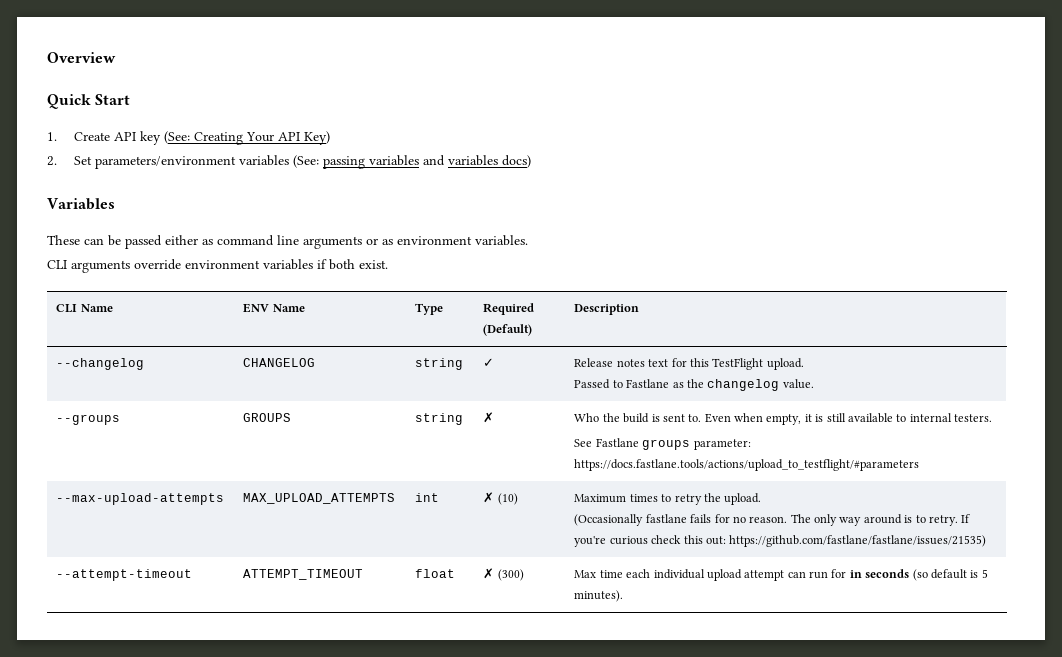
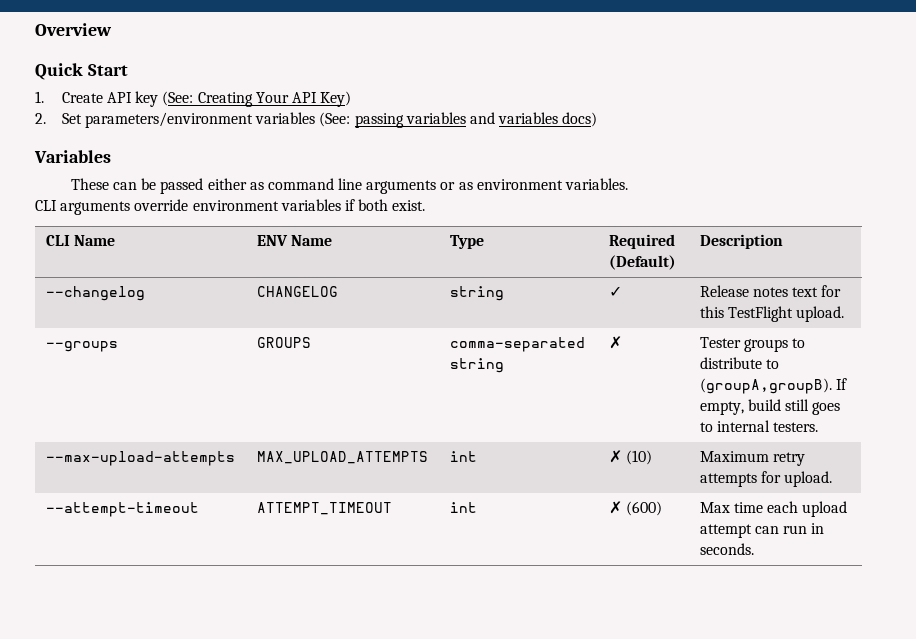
[574,379,814,391] // Passed to Fastlane as the changelog value. -> (844, 314) none
(292, 417) none -> [449,337,585,352] comma-separated
[574,413,993,425] [574,438,751,450] [574,459,920,471] Who the build is sent to. Even when empty, it is still available to internal testers. // See Fastlane groups parameter: https://docs.fastlane.tools/actions/upload_to_testflight/#parameters -> [699,337,805,352] [699,357,779,369] [699,378,847,394] [699,399,841,415] [699,420,818,432] Tester groups to distribute to (groupA,groupB). If empty, build still goes to internal testers.
[629,493,762,505] [574,514,971,526] [574,535,987,547] times to retry the upload. // (Occasionally fastlane fails for no reason. The only way around is to retry. If you're curious check this out: https://github.com/fastlane/fastlane/issues/21535) -> [772,452,805,466] [699,471,832,487] retry attempts for upload.
[415,569,456,578] [483,568,524,581] float | ✗ (300) -> [449,502,477,513] [608,501,662,516] int | ✗ (600)
[653,569,705,579] individual -> (798, 507) none
[831,569,988,581] [574,590,624,602] for in seconds (so default is 5 minutes). -> [811,523,825,534] [699,543,754,555] in seconds.

